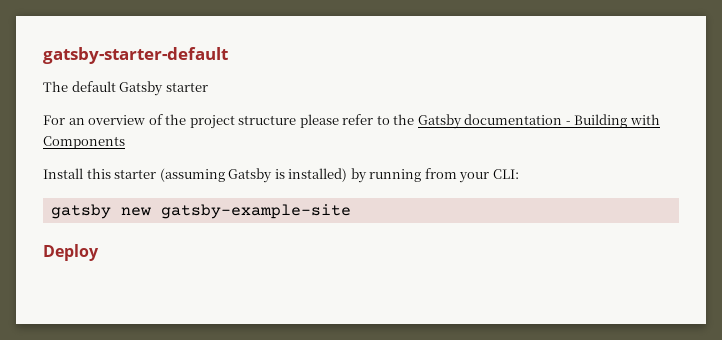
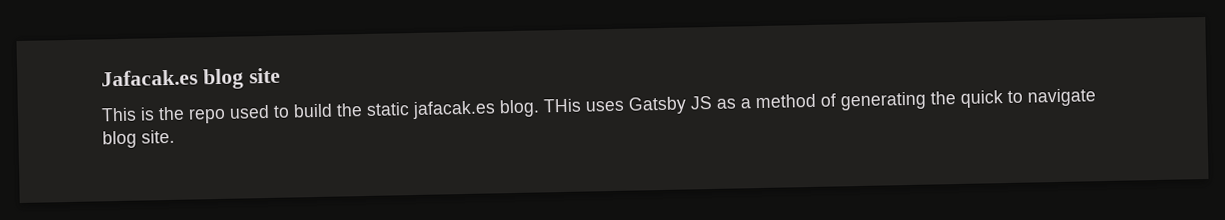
[43,47,228,64] [43,81,208,96] [43,114,660,129] [43,136,125,149] [43,168,519,183] [50,204,351,219] [43,244,99,261] gatsby-starter-default // The default Gatsby starter // For an overview of the project structure please refer to the Gatsby documentation - Building with Components // Install this starter (assuming Gatsby is installed) by running from your CLI: // gatsby new gatsby-example-site // Deploy -> [101,67,281,90] [101,88,1097,124] [102,129,175,149] Jafacak.es blog site // This is the repo used to build the static jafacak.es blog. THis uses Gatsby JS as a method of generating the quick to navigate blog site.

